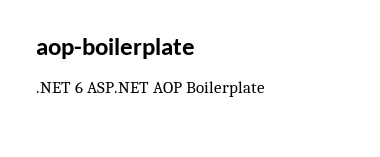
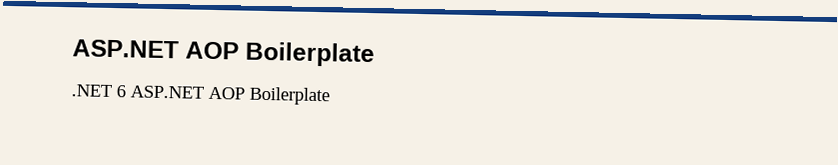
[36,38,195,59] aop-boilerplate -> [72,39,375,68] ASP.NET AOP Boilerplate

